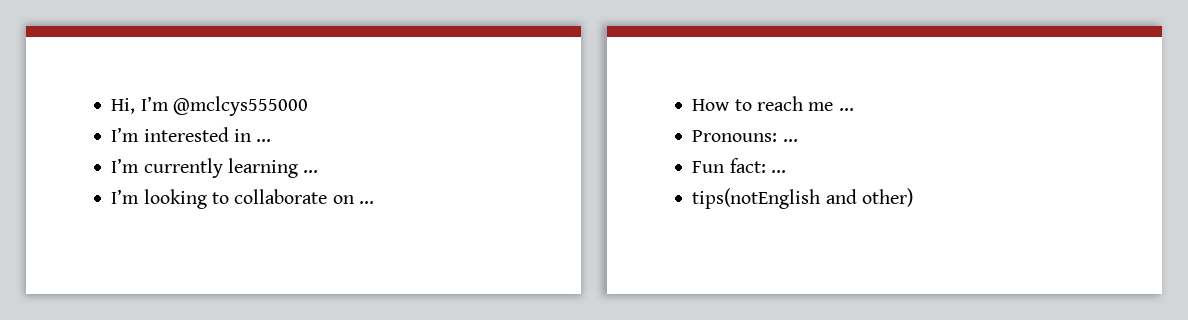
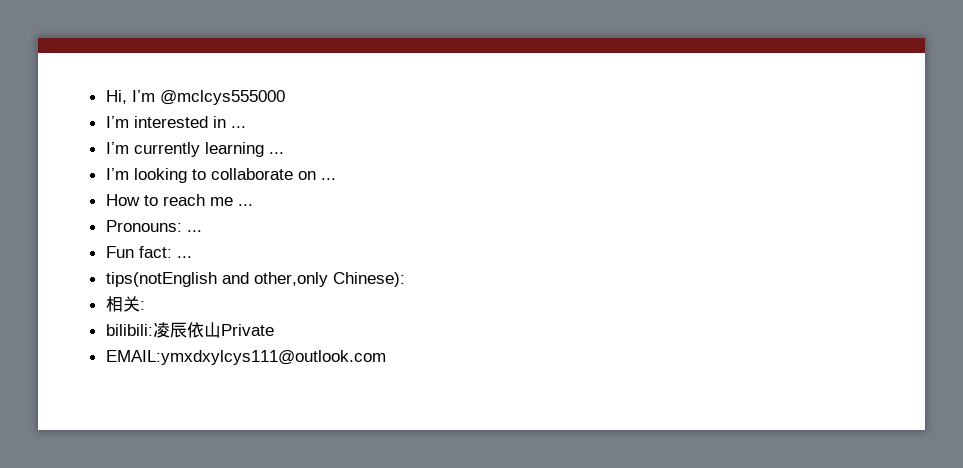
[861,188,913,207] other) -> [253,272,405,287] [105,296,145,312] [105,322,274,338] [105,350,386,365] other,only Chinese): // 相关: // bilibili:凌辰依山Private // EMAIL:ymxdxylcys111@outlook.com

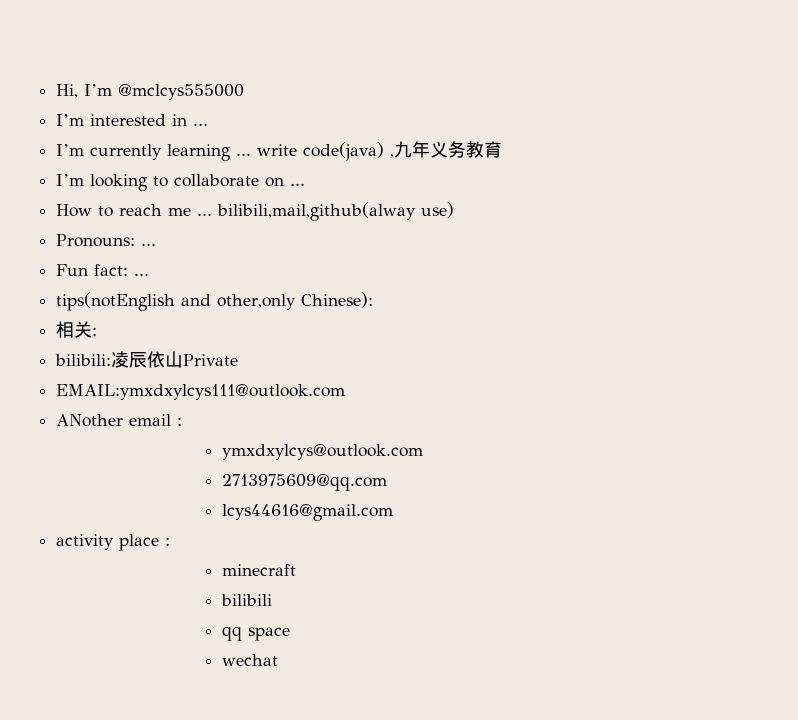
(284, 153) none -> [257,141,503,161] write code(java) ,九年义务教育
(253, 205) none -> [217,202,455,221] bilibili,mail,github(alway use)
(386, 357) none -> [56,414,183,427] [221,444,423,460] [221,474,387,491] [221,504,393,521] [56,534,171,551] [221,564,296,576] [220,594,272,606] [221,626,290,641] [221,654,278,666] // ANother email : // ymxdxylcys@outlook.com // 2713975609@qq.com // lcys44616@gmail.com // activity place : // minecraft // bilibili // qq space // wechat

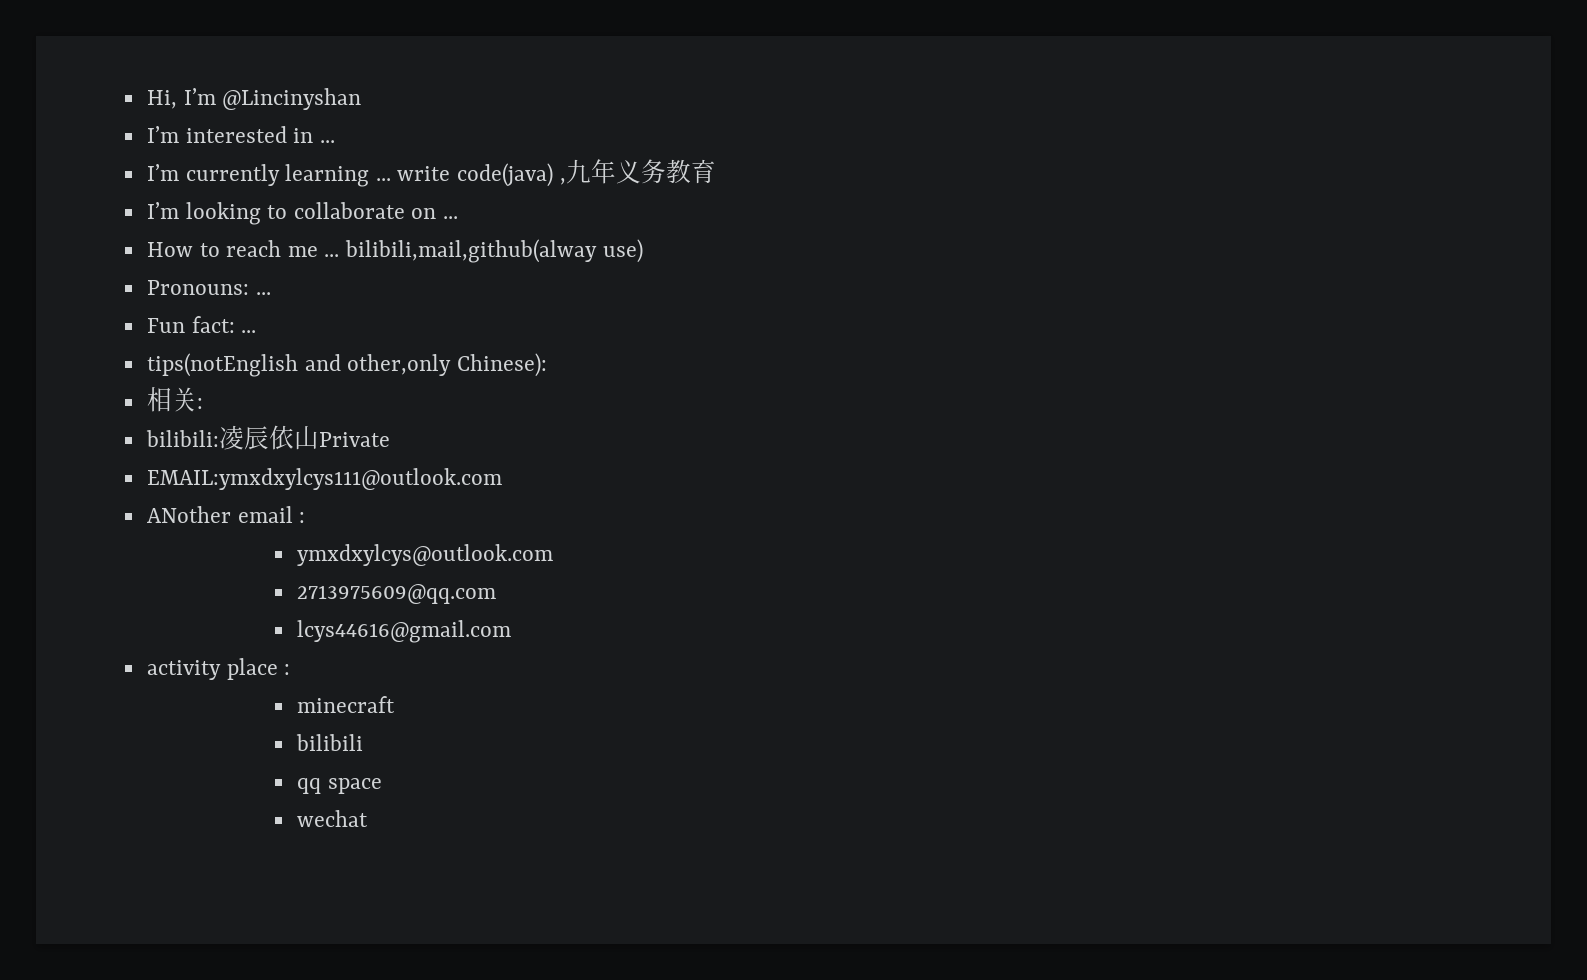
[118,84,245,100] @mclcys555000 -> [222,88,362,110] @Lincinyshan

